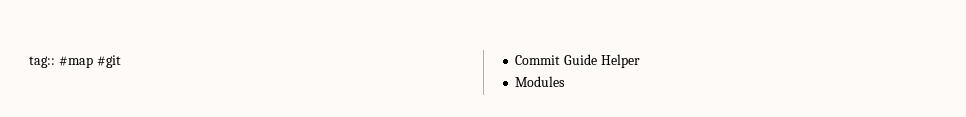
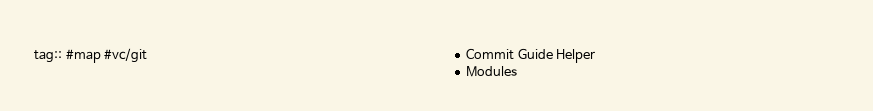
[96,55,121,68] #git -> [104,48,148,63] #vc/git

